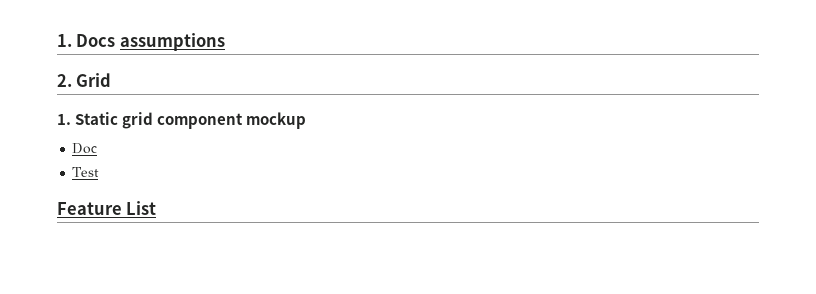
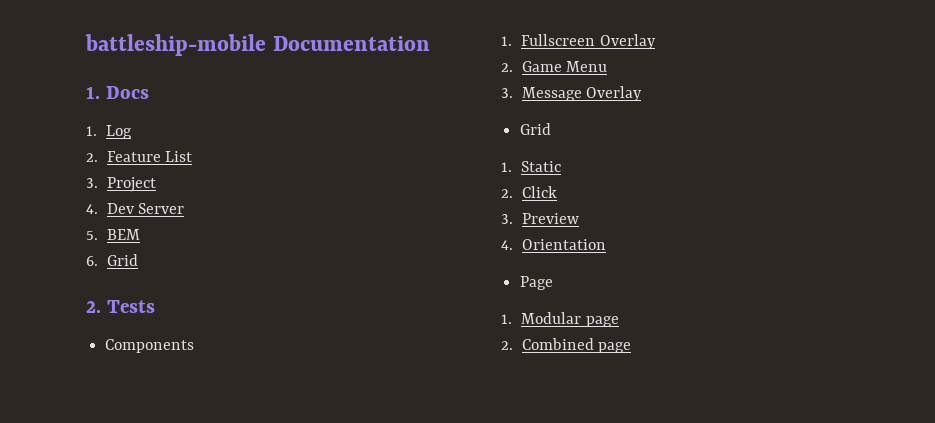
(57, 40) none -> [85,34,430,56] battleship-mobile Documentation //
[119,33,225,51] [57,73,112,87] [57,112,307,129] [72,143,98,154] [72,167,100,177] [57,201,157,215] assumptions // 2. Grid // 1. Static grid component mockup // Doc // Test // Feature List -> [86,125,133,139] [86,151,193,162] [86,177,156,192] [86,203,185,214] [86,229,140,240] [86,254,138,266] [86,300,155,313] [105,339,195,353] [501,34,656,49] [501,61,608,72] [501,86,643,101] [520,123,552,135] [501,161,562,172] [501,186,557,198] [501,213,579,224] [501,239,606,250] [520,276,554,290] [501,312,619,327] [501,338,632,353] // 1. Log // 2. Feature List // 3. Project // 4. Dev Server // 5. BEM // 6. Grid // 2. Tests // Components // 1. Fullscreen Overlay // 2. Game Menu // 3. Message Overlay // Grid // 1. Static // 2. Click // 3. Preview // 4. Orientation // Page // 1. Modular page // 2. Combined page

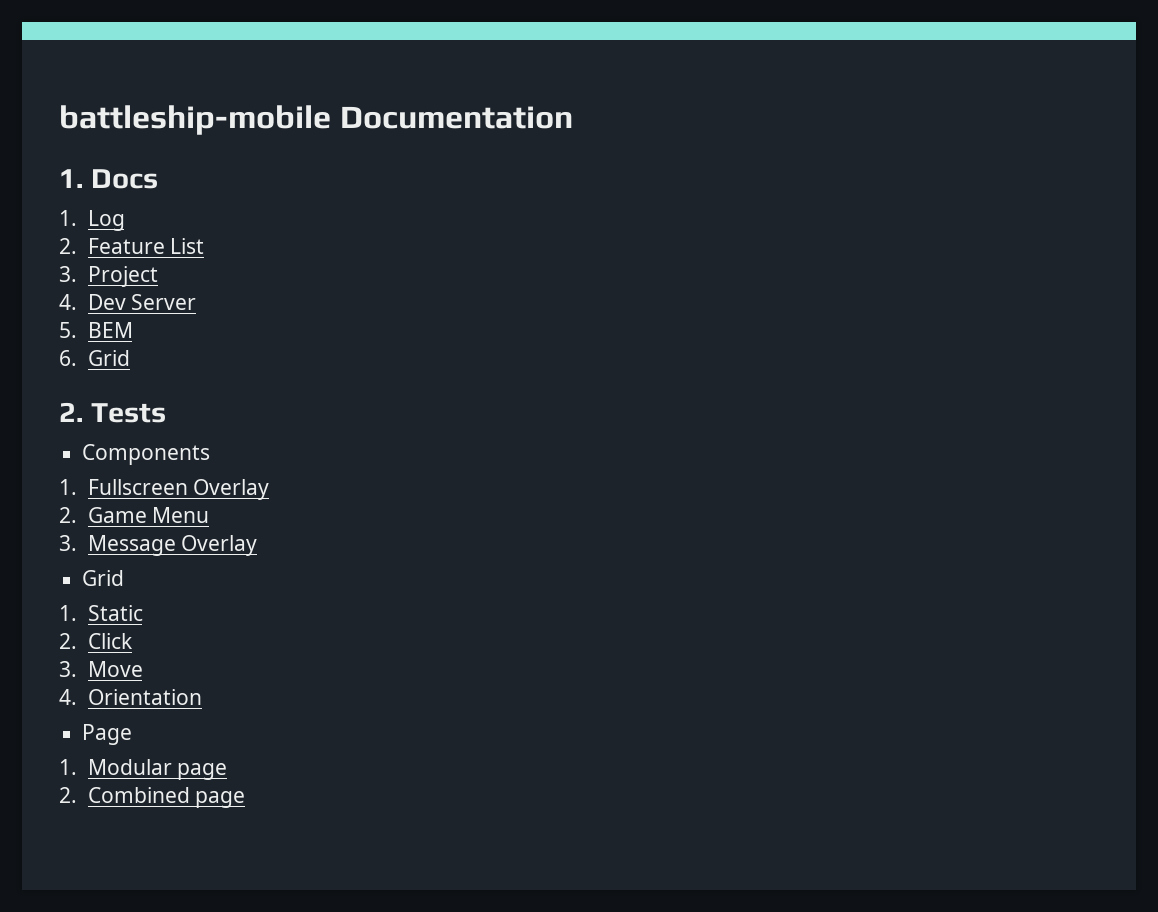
[521,213,579,224] Preview -> [87,661,143,677] Move

